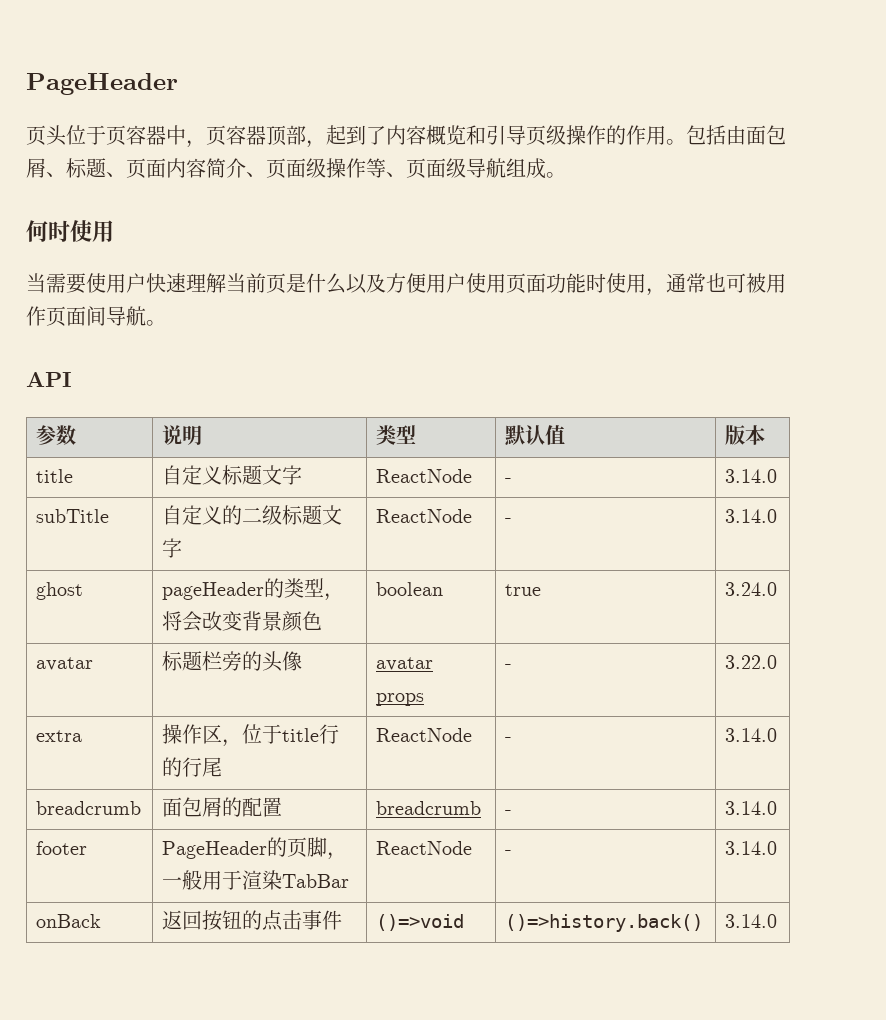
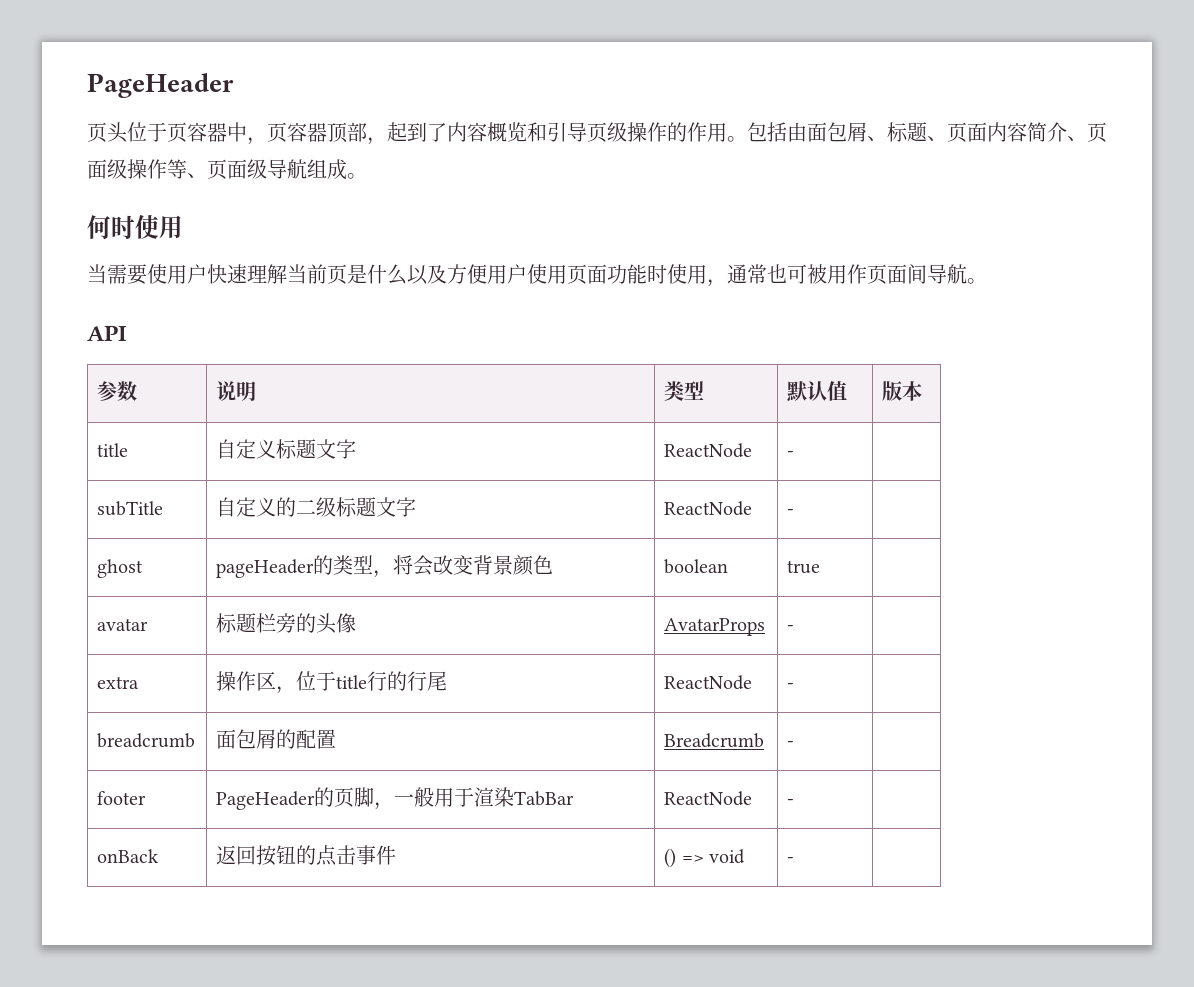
[725,469,778,483] 3.14.0 -> (795, 454) none
[725,509,778,523] 3.14.0 -> (795, 512) none
[725,582,778,596] 3.24.0 -> (821, 567) none
[376,657,434,671] [376,693,425,706] [505,664,513,669] [725,655,778,669] avatar props | - | 3.22.0 -> [664,618,766,636] [787,625,795,631] AvatarProps | - |
[725,728,778,742] 3.14.0 -> (795, 686) none
[376,801,482,815] [505,810,513,815] [725,801,778,815] breadcrumb | - | 3.14.0 -> [664,733,765,748] [787,741,795,747] Breadcrumb | - |
[725,841,778,855] 3.14.0 -> (795, 802) none
[376,914,465,931] [505,914,704,932] [725,914,778,928] ()=>void | ()=>history.back() | 3.14.0 -> [664,848,745,868] [787,857,795,863] () => void | - |

